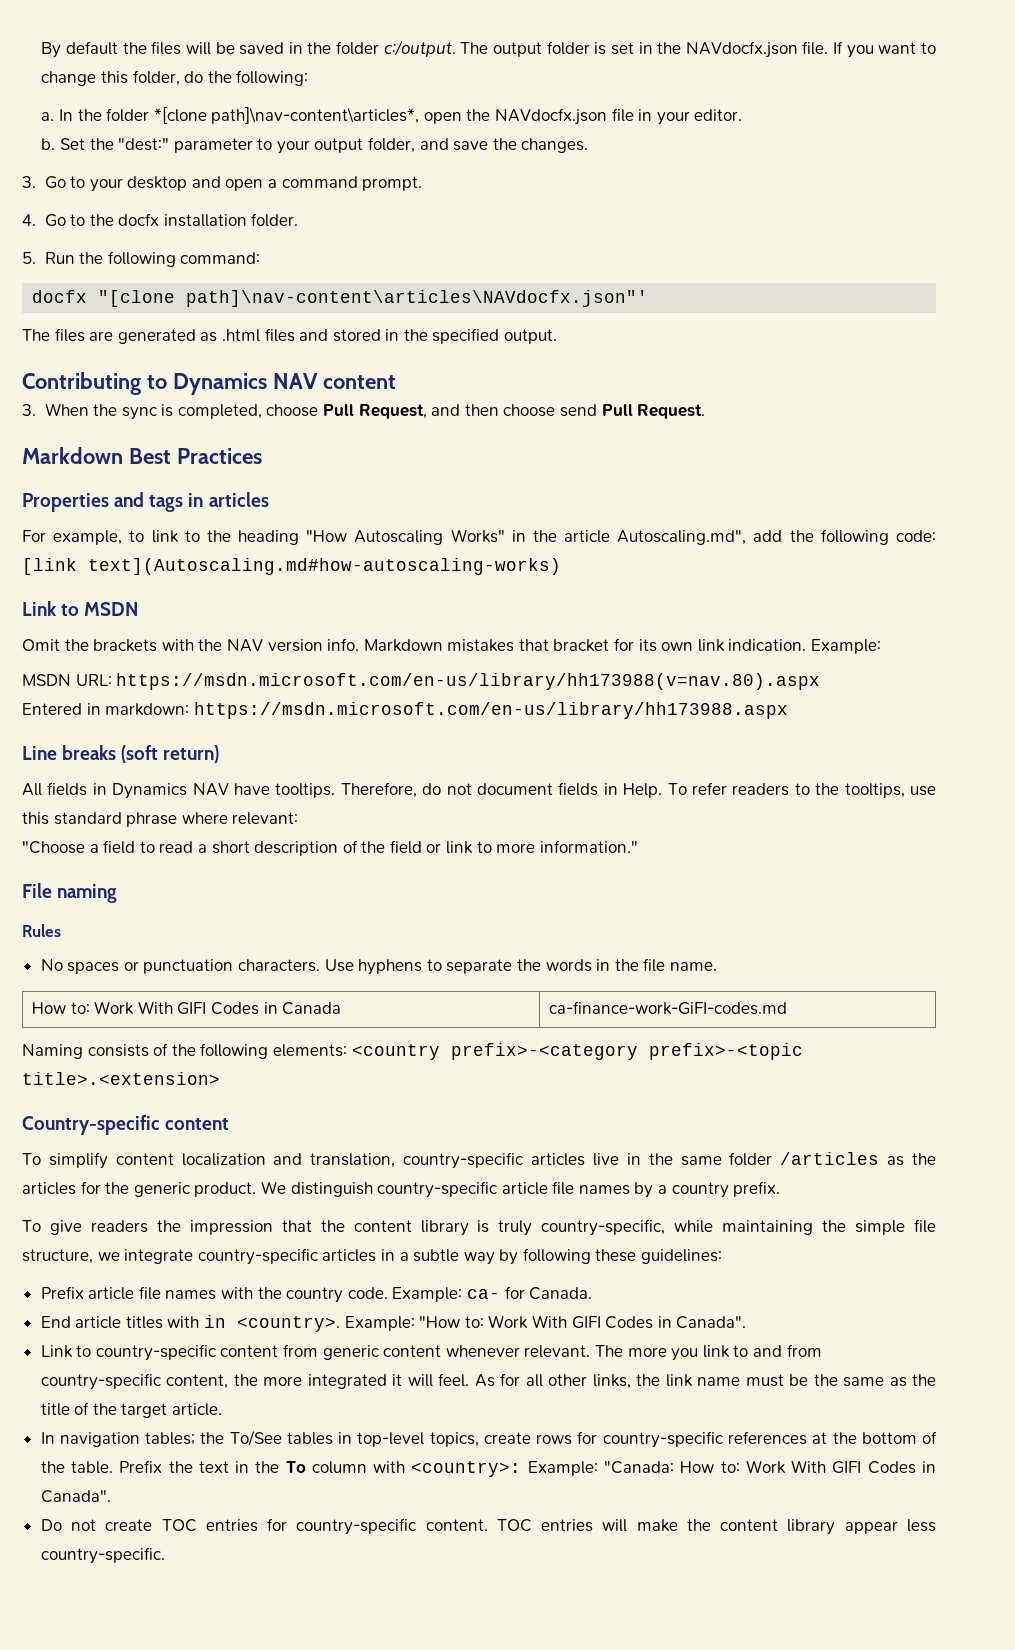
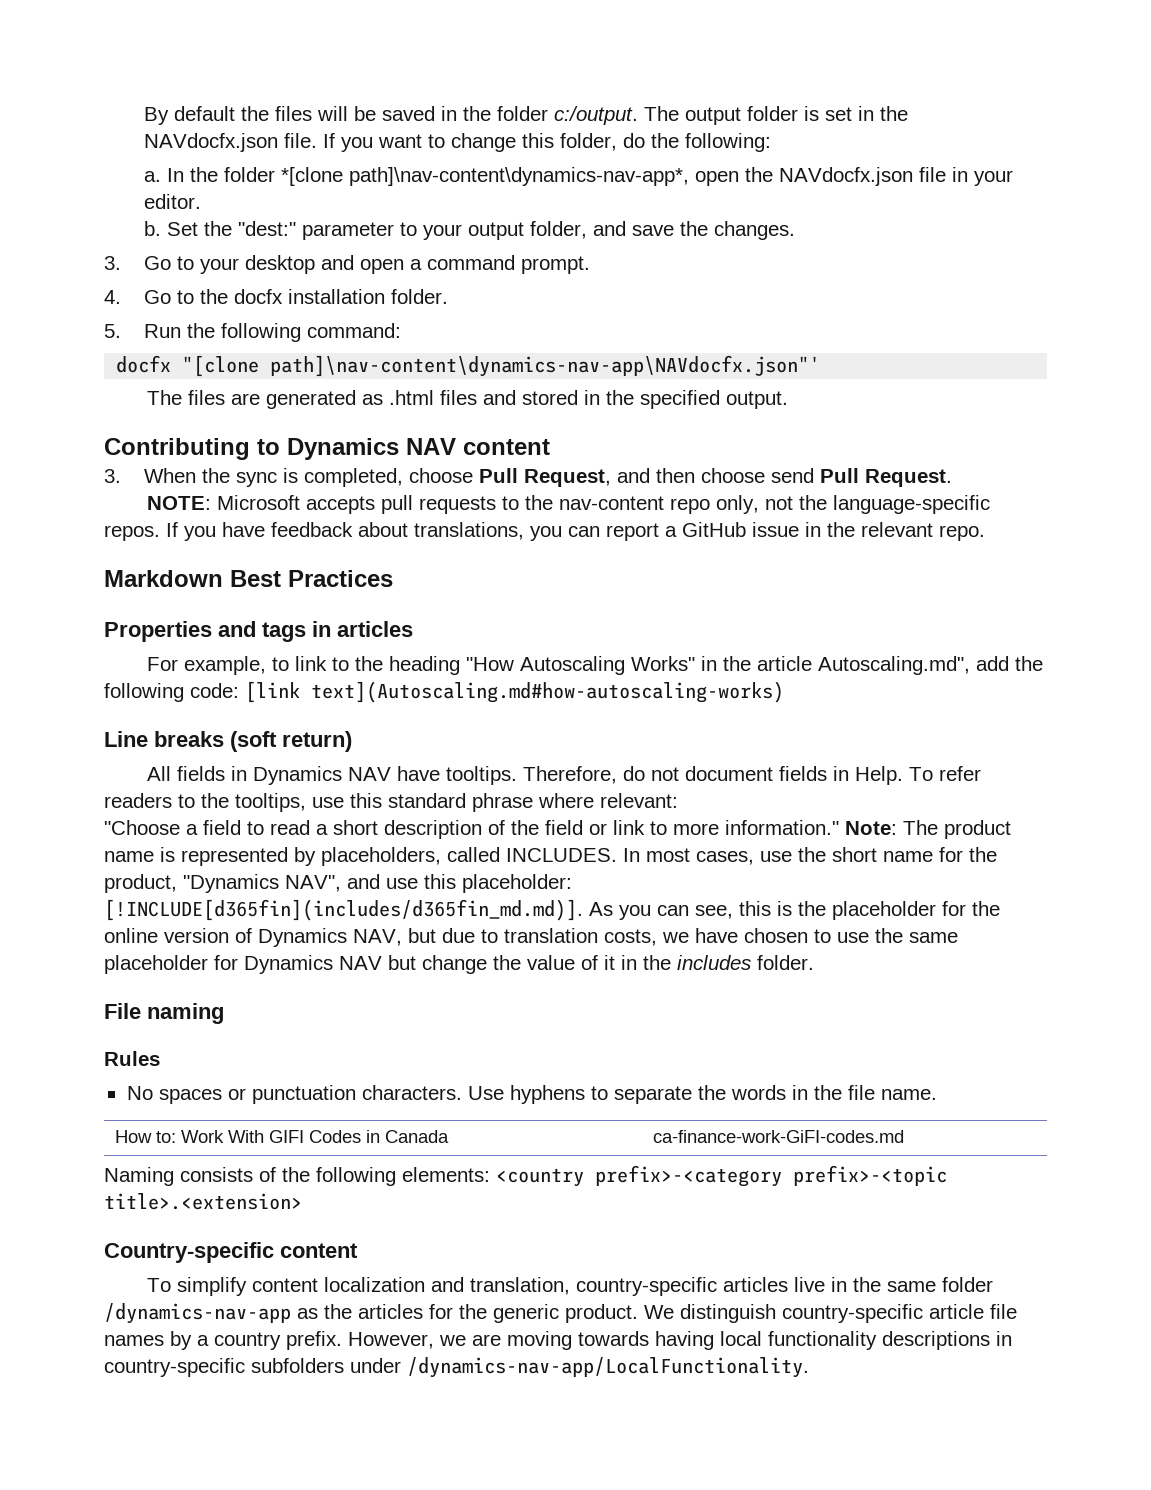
[211,106,420,124] path]\nav-content\articles*, -> [348,167,689,186] path]\nav-content\dynamics-nav-app*,
[186,290,649,307] path]\nav-content\articles\NAVdocfx.json"' -> [270,355,821,377] path]\nav-content\dynamics-nav-app\NAVdocfx.json"'
(706, 411) none -> [147,495,991,514] [104,522,985,541] // NOTE: Microsoft accepts pull requests to the nav-content repo only, not the language-specific repos. If you have feedback about translations, you can report a GitHub issue in the relevant repo.
[22,601,139,616] [22,638,882,654] [22,673,821,690] [22,702,788,719] // Link to MSDN // Omit the brackets with the NAV version info. Markdown mistakes that bracket for its own link indication. Example: // MSDN URL: https://msdn.microsoft.com/en-us/library/hh173988(v=nav.80).aspx // Entered in markdown: https://msdn.microsoft.com/en-us/library/hh173988.aspx -> (784, 692) none
(638, 846) none -> [845,820,1011,839] [104,847,997,866] [104,874,572,893] [104,899,1000,921] [104,928,958,947] [104,955,814,974] Note: The product name is represented by placeholders, called INCLUDES. In most cases, use the short name for the product, "Dynamics NAV", and use this placeholder: [!INCLUDE[d365fin](includes/d365fin_md.md)]. As you can see, this is the placeholder for the online version of Dynamics NAV, but due to translation costs, we have chosen to use the same placeholder for Dynamics NAV but change the value of it in the includes folder.
[780,1152,880,1165] /articles -> [104,1303,291,1324] /dynamics-nav-app
[22,1219,936,1236] [22,1248,723,1265] [40,1286,593,1303] [40,1315,747,1332] [40,1344,822,1361] [40,1373,937,1390] [40,1402,223,1418] [40,1430,937,1448] [40,1460,937,1477] [40,1490,111,1503] [40,1518,936,1535] [40,1547,165,1564] // To give readers the impression that the content library is truly country-specific, while maintaining the simple file structure, we integrate country-specific articles in a subtle way by following these guidelines: // Prefix article file names with the country code. Example: ca- for Canada. // End article titles with in <country>. Example: "How to: Work With GIFI Codes in Canada". // Link to country-specific content from generic content whenever relevant. The more you link to and from country-specific content, the more integrated it will feel. As for all other links, the link name must be the same as the title of the target article. // In navigation tables; the To/See tables in top-level topics, create rows for country-specific references at the bottom of the table. Prefix the text in the To column with <country>: Example: "Canada: How to: Work With GIFI Codes in Canada". // Do not create TOC entries for country-specific content. TOC entries will make the content library appear less country-specific. -> [348,1331,1012,1350] [104,1357,809,1378] However, we are moving towards having local functionality descriptions in country-specific subfolders under /dynamics-nav-app/LocalFunctionality.

